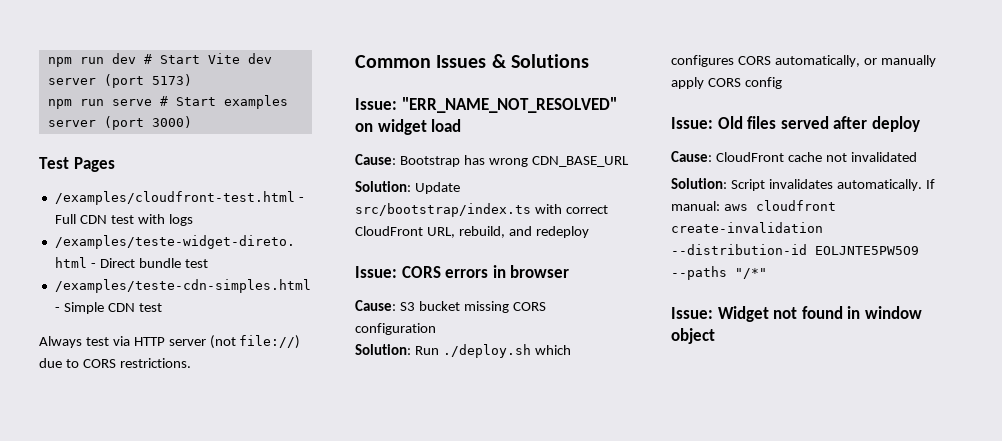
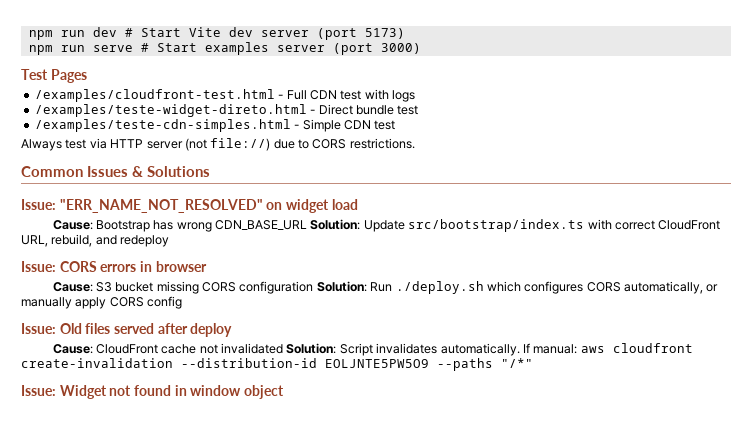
(629, 161) // -> (308, 225) none
(436, 329) // -> (314, 287) none
(917, 157) // -> (284, 348) none

